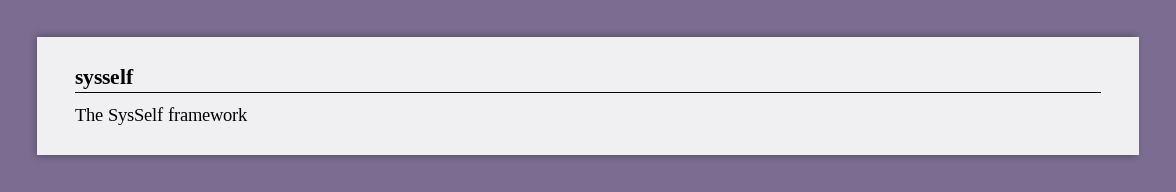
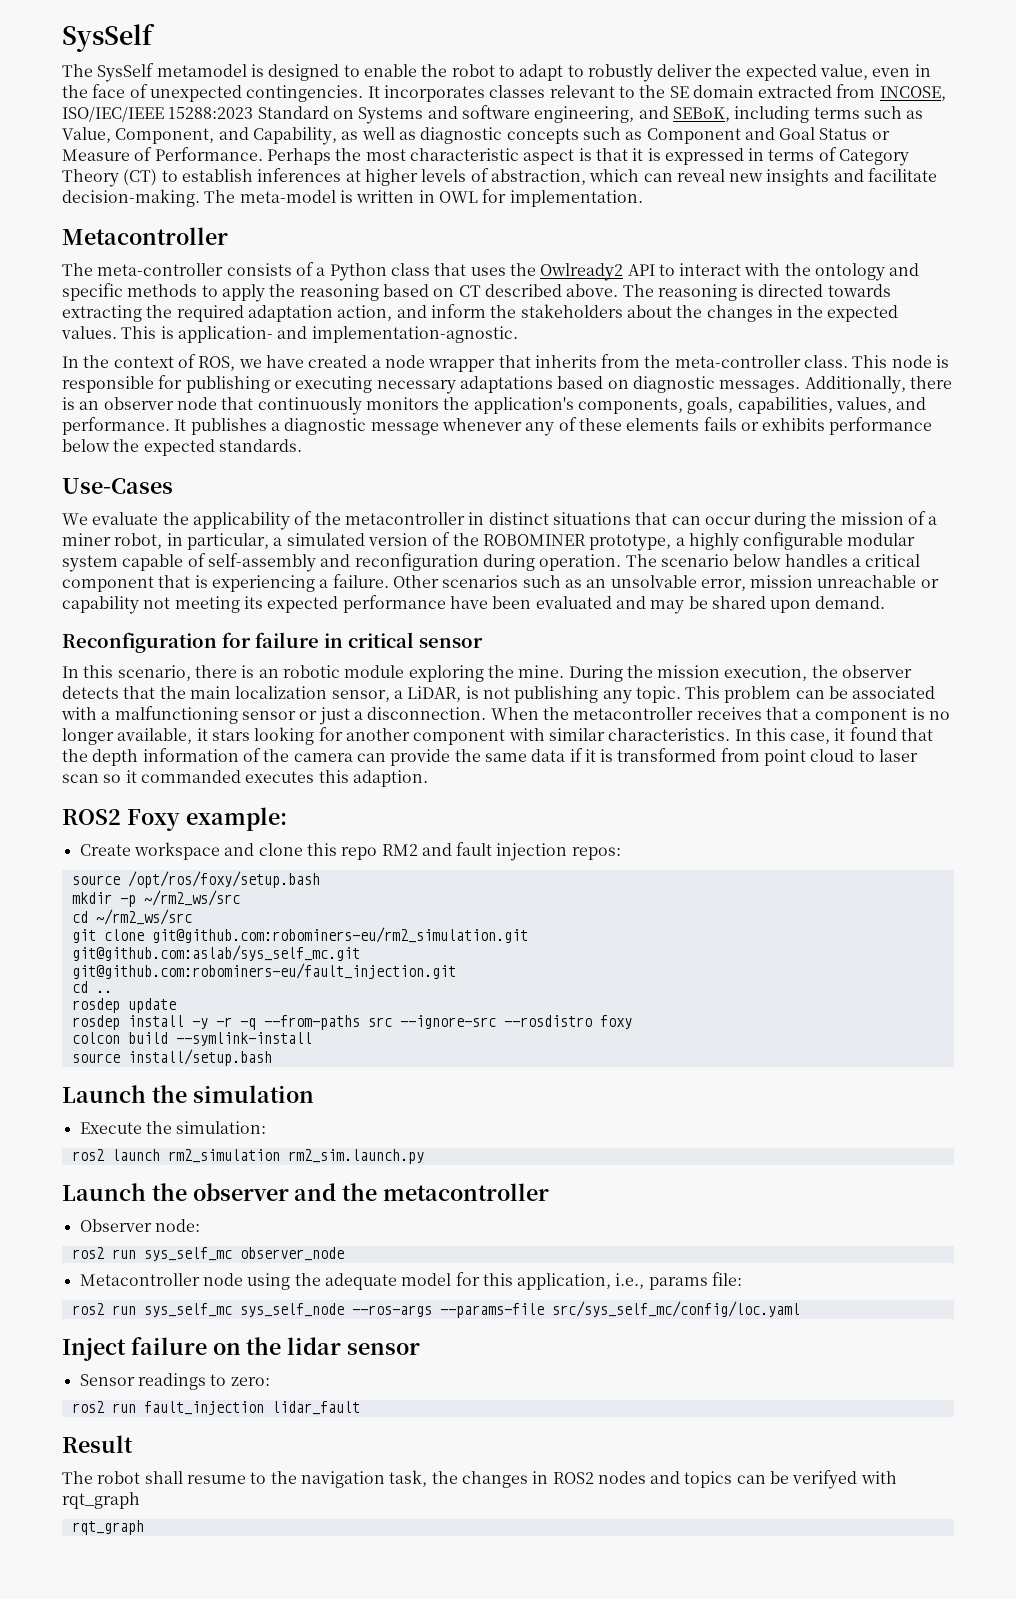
[75,69,134,89] sysself -> [62,23,155,52] SysSelf
[168,107,248,121] framework -> [156,64,931,82] [62,84,946,102] [62,105,924,124] [62,127,890,145] [62,147,910,166] [62,168,938,187] [62,189,643,207] [62,227,228,245] [62,262,920,281] [62,283,891,302] [62,304,899,322] [61,326,518,343] [62,354,950,372] [62,375,952,394] [62,397,927,415] [62,417,933,436] [62,439,302,456] [62,478,173,494] [62,511,938,530] [62,532,916,551] [62,553,921,572] [62,574,939,592] [62,595,886,614] [62,632,483,653] [62,665,913,682] [62,686,936,704] [61,706,951,725] [62,727,934,745] [62,748,919,766] [62,770,428,787] [62,807,287,831] [79,842,621,861] [71,871,320,888] [71,890,240,907] [71,909,192,925] [71,927,528,943] [71,945,360,961] [71,963,456,979] [71,981,112,993] [71,998,176,1013] [71,1015,632,1030] [71,1032,312,1046] [71,1049,272,1066] [62,1085,314,1103] [79,1121,267,1134] [71,1149,424,1164] [62,1183,550,1201] [79,1219,200,1232] [71,1247,344,1261] [79,1272,743,1290] [71,1301,800,1318] [62,1337,421,1361] [79,1373,270,1390] [71,1401,360,1415] [62,1435,133,1453] [62,1470,897,1489] [62,1492,140,1509] [71,1520,144,1535] metamodel is designed to enable the robot to adapt to robustly deliver the expected value, even in the face of unexpected contingencies. It incorporates classes relevant to the SE domain extracted from INCOSE, ISO/IEC/IEEE 15288:2023 Standard on Systems and software engineering, and SEBoK, including terms such as Value, Component, and Capability, as well as diagnostic concepts such as Component and Goal Status or Measure of Performance. Perhaps the most characteristic aspect is that it is expressed in terms of Category Theory (CT) to establish inferences at higher levels of abstraction, which can reveal new insights and facilitate decision-making. The meta-model is written in OWL for implementation. // Metacontroller // The meta-controller consists of a Python class that uses the Owlready2 API to interact with the ontology and specific methods to apply the reasoning based on CT described above. The reasoning is directed towards extracting the required adaptation action, and inform the stakeholders about the changes in the expected values. This is application- and implementation-agnostic. // In the context of ROS, we have created a node wrapper that inherits from the meta-controller class. This node is responsible for publishing or executing necessary adaptations based on diagnostic messages. Additionally, there is an observer node that continuously monitors the application's components, goals, capabilities, values, and performance. It publishes a diagnostic message whenever any of these elements fails or exhibits performance below the expected standards. // Use-Cases // We evaluate the applicability of the metacontroller in distinct situations that can occur during the mission of a miner robot, in particular, a simulated version of the ROBOMINER prototype, a highly configurable modular system capable of self-assembly and reconfiguration during operation. The scenario below handles a critical component that is experiencing a failure. Other scenarios such as an unsolvable error, mission unreachable or capability not meeting its expected performance have been evaluated and may be shared upon demand. // Reconfiguration for failure in critical sensor // In this scenario, there is an robotic module exploring the mine. During the mission execution, the observer detects that the main localization sensor, a LiDAR, is not publishing any topic. This problem can be associated with a malfunctioning sensor or just a disconnection. When the metacontroller receives that a component is no longer available, it stars looking for another component with similar characteristics. In this case, it found that the depth information of the camera can provide the same data if it is transformed from point cloud to laser scan so it commanded executes this adaption. // ROS2 Foxy example: // Create workspace and clone this repo RM2 and fault injection repos: // source /opt/ros/foxy/setup.bash // mkdir -p ~/rm2_ws/src // cd ~/rm2_ws/src // git clone git@github.com:robominers-eu/rm2_simulation.git // git@github.com:aslab/sys_self_mc.git // git@github.com:robominers-eu/fault_injection.git // cd .. // rosdep update // rosdep install -y -r -q --from-paths src --ignore-src --rosdistro foxy // colcon build --symlink-install // source install/setup.bash // Launch the simulation // Execute the simulation: // ros2 launch rm2_simulation rm2_sim.launch.py // Launch the observer and the metacontroller // Observer node: // ros2 run sys_self_mc observer_node // Metacontroller node using the adequate model for this application, i.e., params file: // ros2 run sys_self_mc sys_self_node --ros-args --params-file src/sys_self_mc/config/loc.yaml // Inject failure on the lidar sensor // Sensor readings to zero: // ros2 run fault_injection lidar_fault // Result // The robot shall resume to the navigation task, the changes in ROS2 nodes and topics can be verifyed with rqt_graph // rqt_graph

